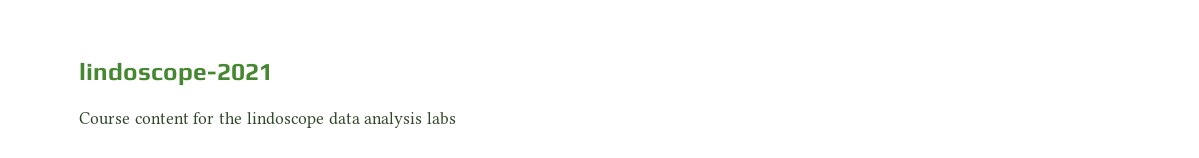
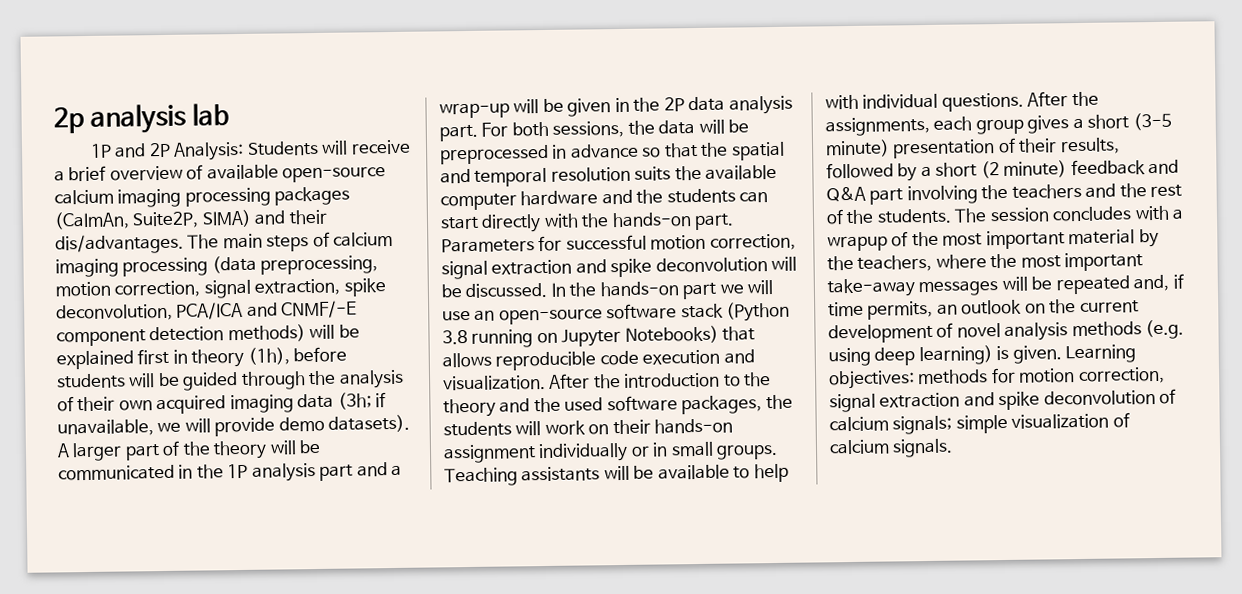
[79,62,273,86] [79,112,457,128] lindoscope-2021 // Course content for the lindoscope data analysis labs -> [53,103,230,134] [89,139,411,161] [54,164,387,183] [54,186,351,208] [54,209,328,230] [55,231,394,255] [55,255,379,278] [55,278,386,299] [56,300,358,322] [56,324,360,347] [56,346,348,370] [56,369,404,391] [57,392,387,415] [57,414,411,437] [57,439,322,462] [58,462,403,482] [439,95,793,119] [439,119,750,142] [440,141,785,165] [440,164,778,187] [440,188,769,211] [440,212,735,233] [441,233,796,253] [441,256,798,280] [441,279,774,300] [442,301,791,325] [442,325,756,348] [442,349,755,371] [443,372,772,391] [443,394,793,418] [443,418,734,437] [443,441,779,464] [444,463,789,487] [825,91,1099,112] [825,112,1172,137] [825,137,1120,159] [826,159,1180,182] [826,183,1183,205] [826,205,1185,225] [827,228,1159,252] [827,252,1144,272] [827,273,1184,298] [828,299,1139,320] [828,319,1185,344] [828,344,1137,367] [828,366,1165,390] [829,388,1177,413] [829,412,1130,435] [829,438,954,458] 2p analysis lab // 1P and 2P Analysis: Students will receive a brief overview of available open-source calcium imaging processing packages (CaImAn, Suite2P, SIMA) and their dis/advantages. The main steps of calcium imaging processing (data preprocessing, motion correction, signal extraction, spike deconvolution, PCA/ICA and CNMF/-E component detection methods) will be explained first in theory (1h), before students will be guided through the analysis of their own acquired imaging data (3h; if unavailable, we will provide demo datasets). A larger part of the theory will be communicated in the 1P analysis part and a wrap-up will be given in the 2P data analysis part. For both sessions, the data will be preprocessed in advance so that the spatial and temporal resolution suits the available computer hardware and the students can start directly with the hands-on part. Parameters for successful motion correction, signal extraction and spike deconvolution will be discussed. In the hands-on part we will use an open-source software stack (Python 3.8 running on Jupyter Notebooks) that allows reproducible code execution and visualization. After the introduction to the theory and the used software packages, the students will work on their hands-on assignment individually or in small groups. Teaching assistants will be available to help with individual questions. After the assignments, each group gives a short (3-5 minute) presentation of their results, followed by a short (2 minute) feedback and Q&A part involving the teachers and the rest of the students. The session concludes with a wrapup of the most important material by the teachers, where the most important take-away messages will be repeated and, if time permits, an outlook on the current development of novel analysis methods (e.g. using deep learning) is given. Learning objectives: methods for motion correction, signal extraction and spike deconvolution of calcium signals; simple visualization of calcium signals.

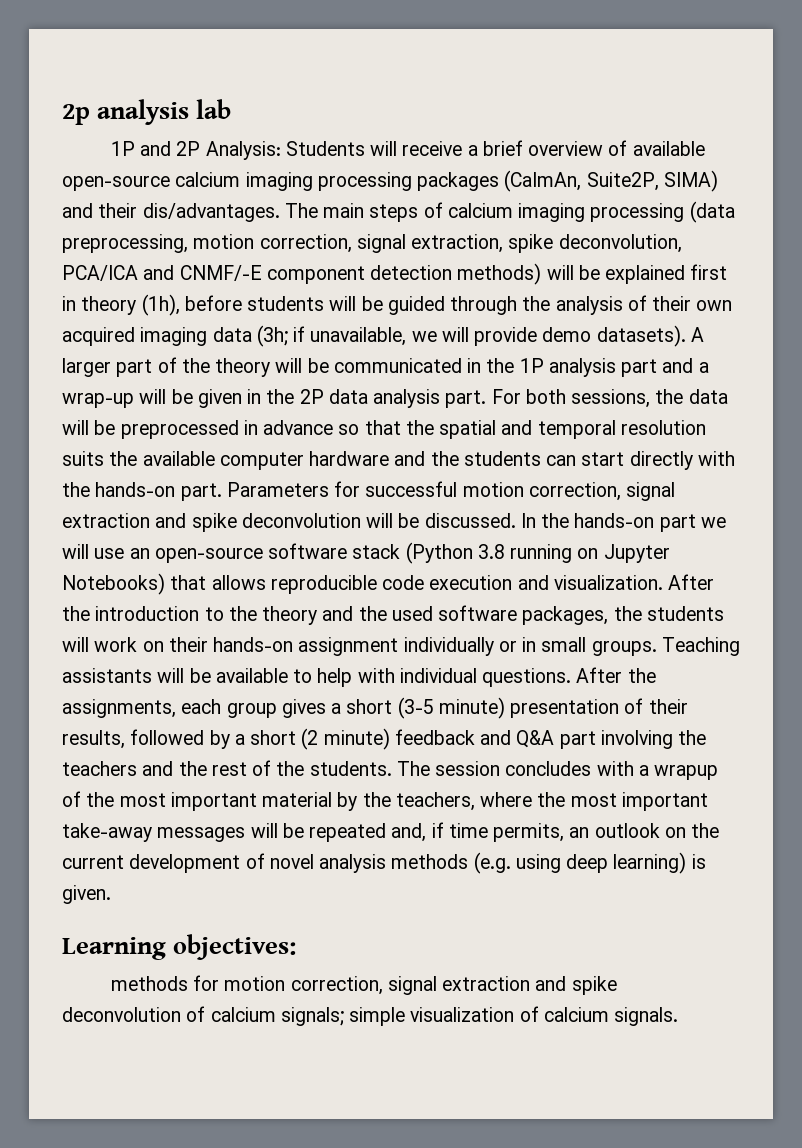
(1062, 354) none -> (111, 894) //
(915, 380) none -> (297, 947) //

